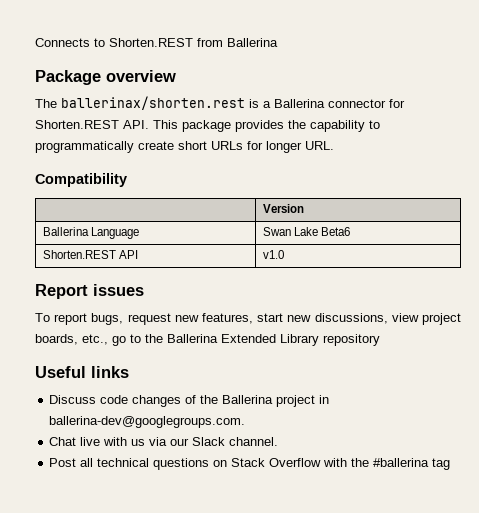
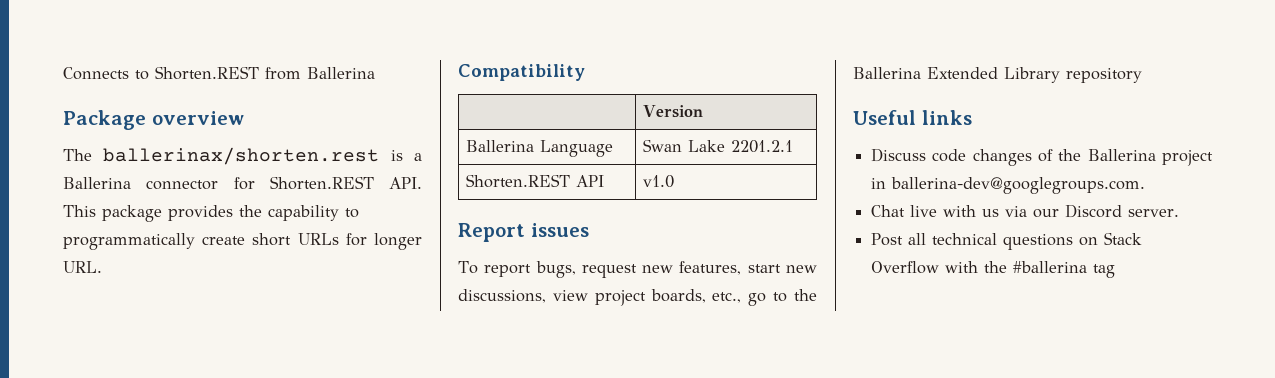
[321,227,351,236] Beta6 -> [731,140,794,153] 2201.2.1
[192,437,279,446] Slack channel. -> [1065,204,1180,218] Discord server.

